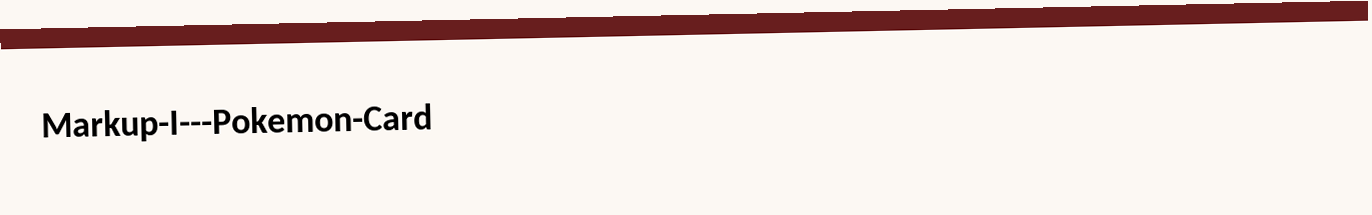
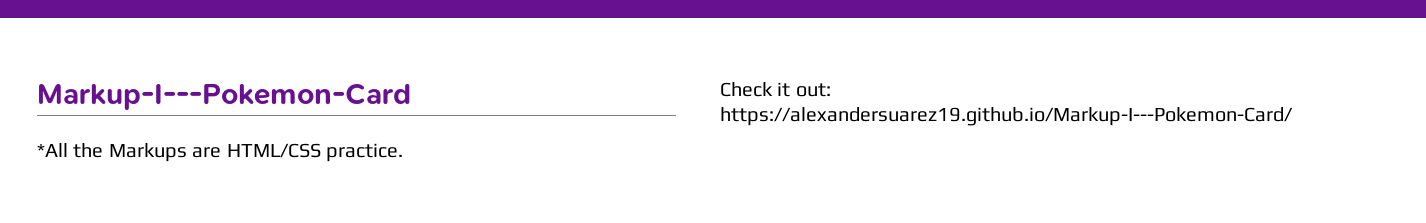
(433, 123) none -> [37,143,403,162] [720,82,831,97] [720,107,1293,126] // *All the Markups are HTML/CSS practice. // Check it out: https://alexandersuarez19.github.io/Markup-I---Pokemon-Card/

